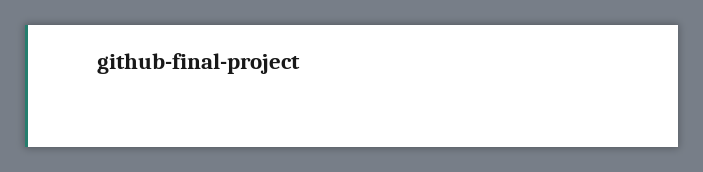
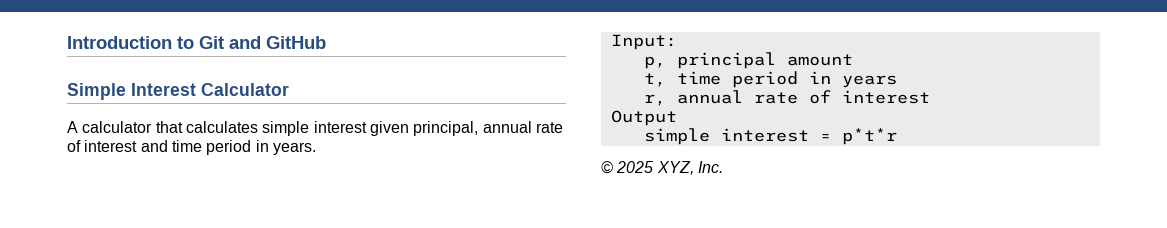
[97,53,300,74] github-final-project -> [67,36,326,49] [67,83,289,100] [67,121,563,136] [67,140,316,155] [610,34,677,50] [643,52,853,69] [643,71,897,88] [643,90,930,106] [610,110,677,126] [643,128,897,145] [601,161,723,175] Introduction to Git and GitHub // Simple Interest Calculator // A calculator that calculates simple interest given principal, annual rate of interest and time period in years. // Input: // p, principal amount // t, time period in years // r, annual rate of interest // Output // simple interest = p*t*r // © 2025 XYZ, Inc.

